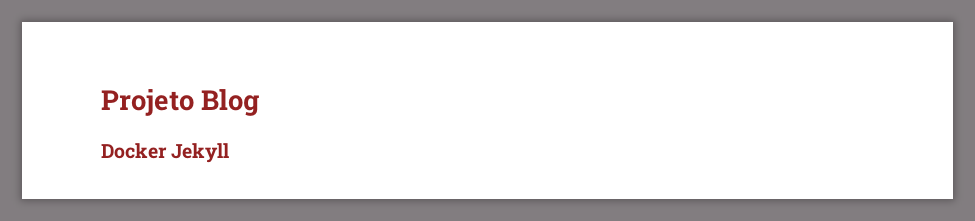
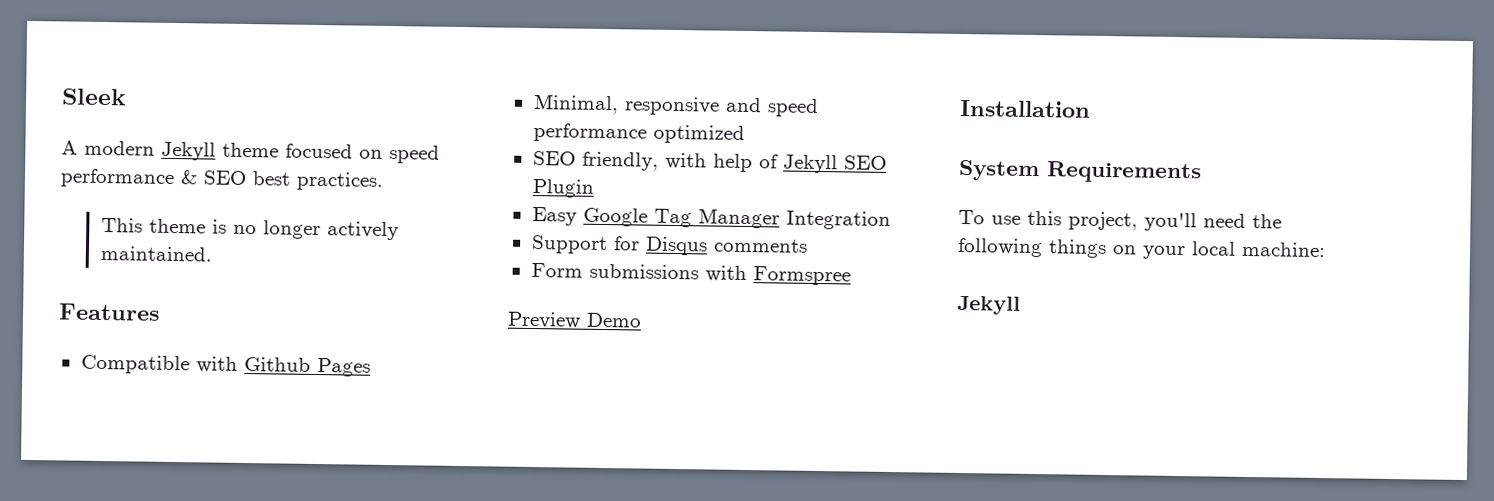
[101,89,260,116] [101,143,167,159] Projeto Blog // Docker -> [61,88,127,106] [61,140,440,164] [60,168,384,191] [100,217,399,241] [99,245,212,262] [58,303,160,321] [80,354,371,377] [532,93,819,117] [532,122,745,144] [532,150,887,174] [531,178,594,198] [531,206,891,230] [530,234,808,256] [530,262,851,286] [507,311,642,329] [959,99,1091,118] [959,159,1202,184] [958,209,1282,232] [957,237,1326,260] Sleek // A modern Jekyll theme focused on speed performance & SEO best practices. // This theme is no longer actively maintained. // Features // Compatible with Github Pages // Minimal, responsive and speed performance optimized // SEO friendly, with help of Jekyll SEO Plugin // Easy Google Tag Manager Integration // Support for Disqus comments // Form submissions with Formspree // Preview Demo // Installation // System Requirements // To use this project, you'll need the following things on your local machine: //

